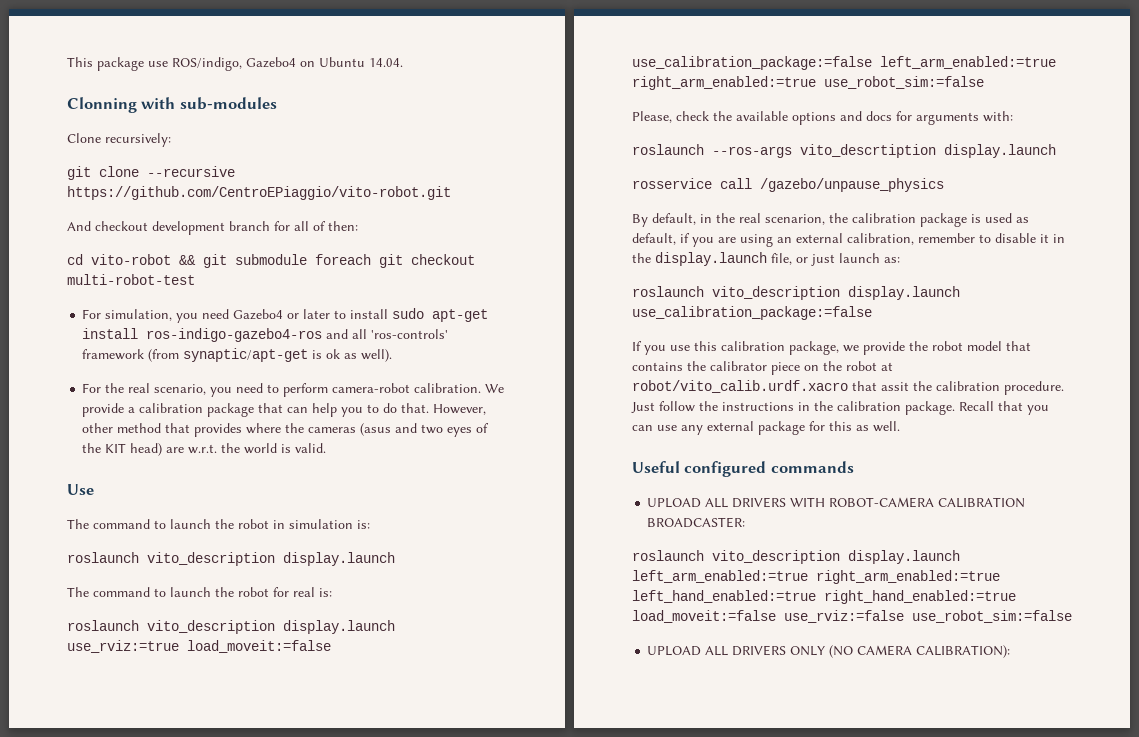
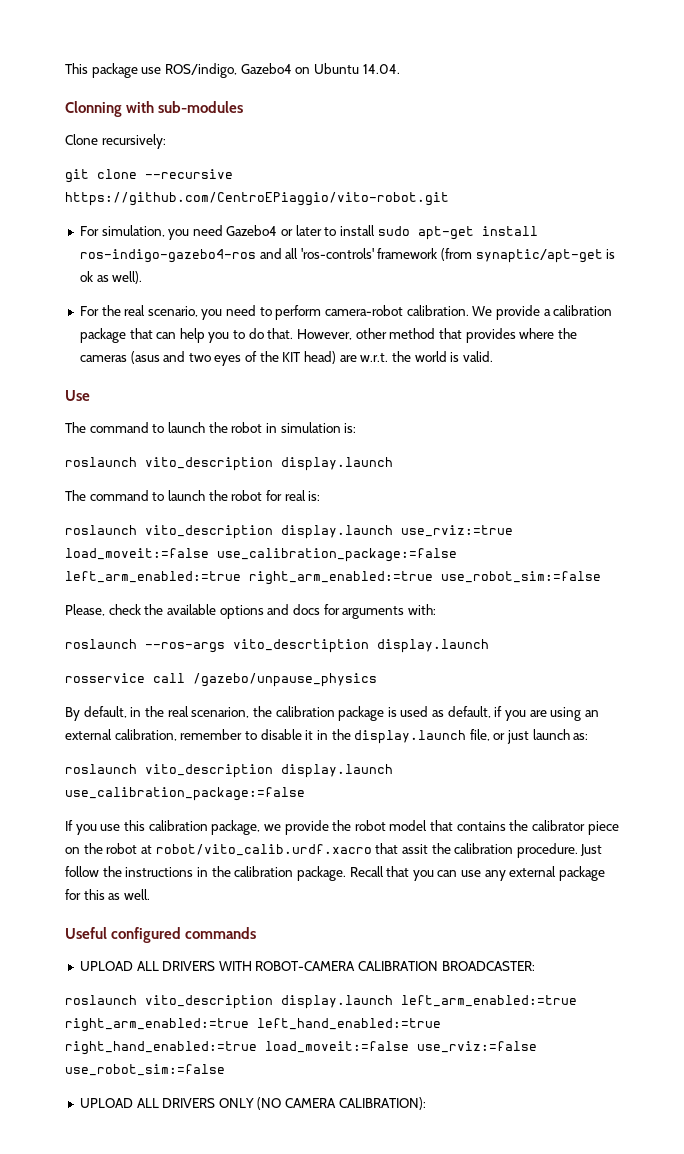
[67,221,358,235] [67,254,475,268] [67,274,195,285] // And checkout development branch for all of then: // cd vito-robot && git submodule foreach git checkout multi-robot-test -> (449, 199) none

